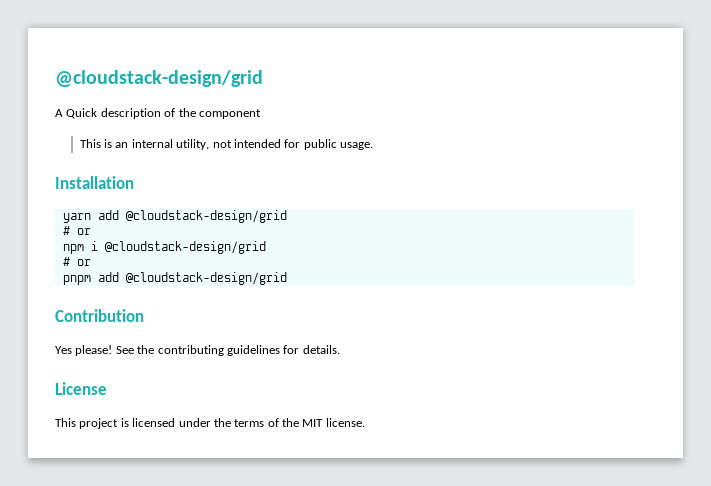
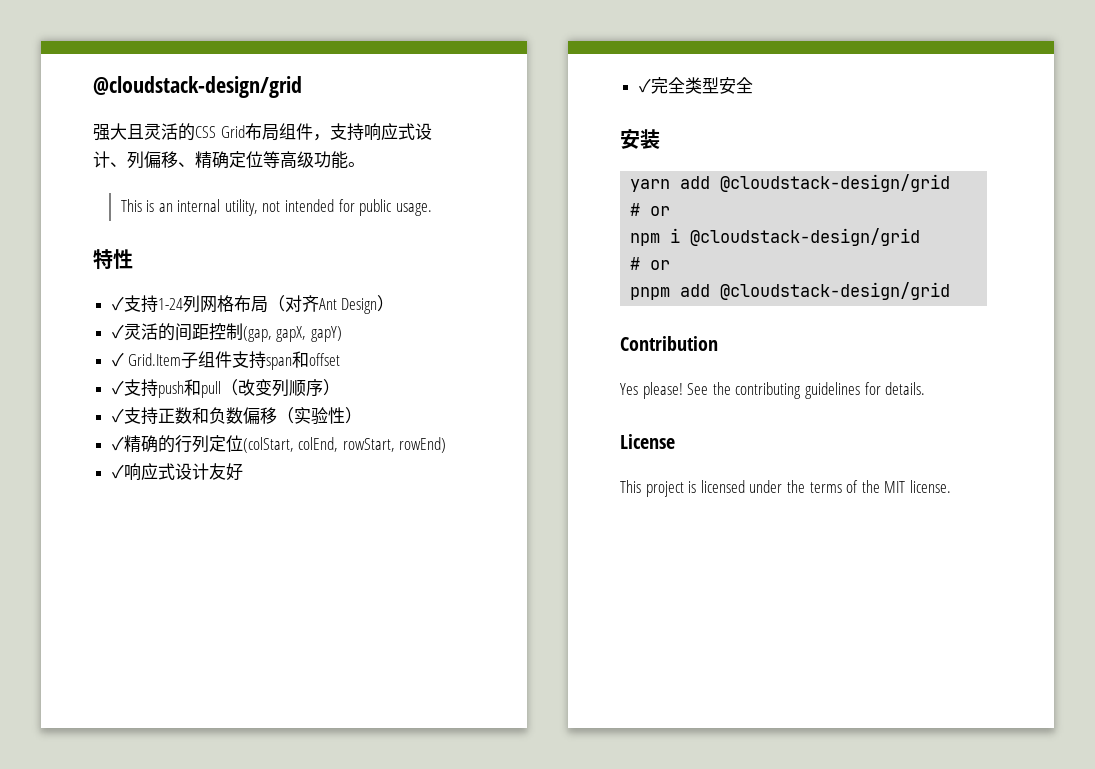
[55,70,263,87] [55,108,261,119] @cloudstack-design/grid // A Quick description of the component -> [93,76,302,98] [93,123,432,141] [93,151,365,169] @cloudstack-design/grid // 强大且灵活的CSS Grid布局组件，支持响应式设计、列偏移、精确定位等高级功能。
[55,176,134,189] Installation -> [93,249,133,270] [111,295,395,314] [111,323,342,342] [111,351,341,370] [111,379,340,398] [111,407,362,425] [111,435,447,453] [111,463,243,481] [638,77,753,94] [620,129,660,149] 特性 // ✓支持1-24列网格布局（对齐Ant Design） // ✓灵活的间距控制(gap, gapX, gapY) // ✓ Grid.Item子组件支持span和offset // ✓支持push和pull（改变列顺序） // ✓支持正数和负数偏移（实验性） // ✓精确的行列定位(colStart, colEnd, rowStart, rowEnd) // ✓响应式设计友好 // ✓完全类型安全 // 安装

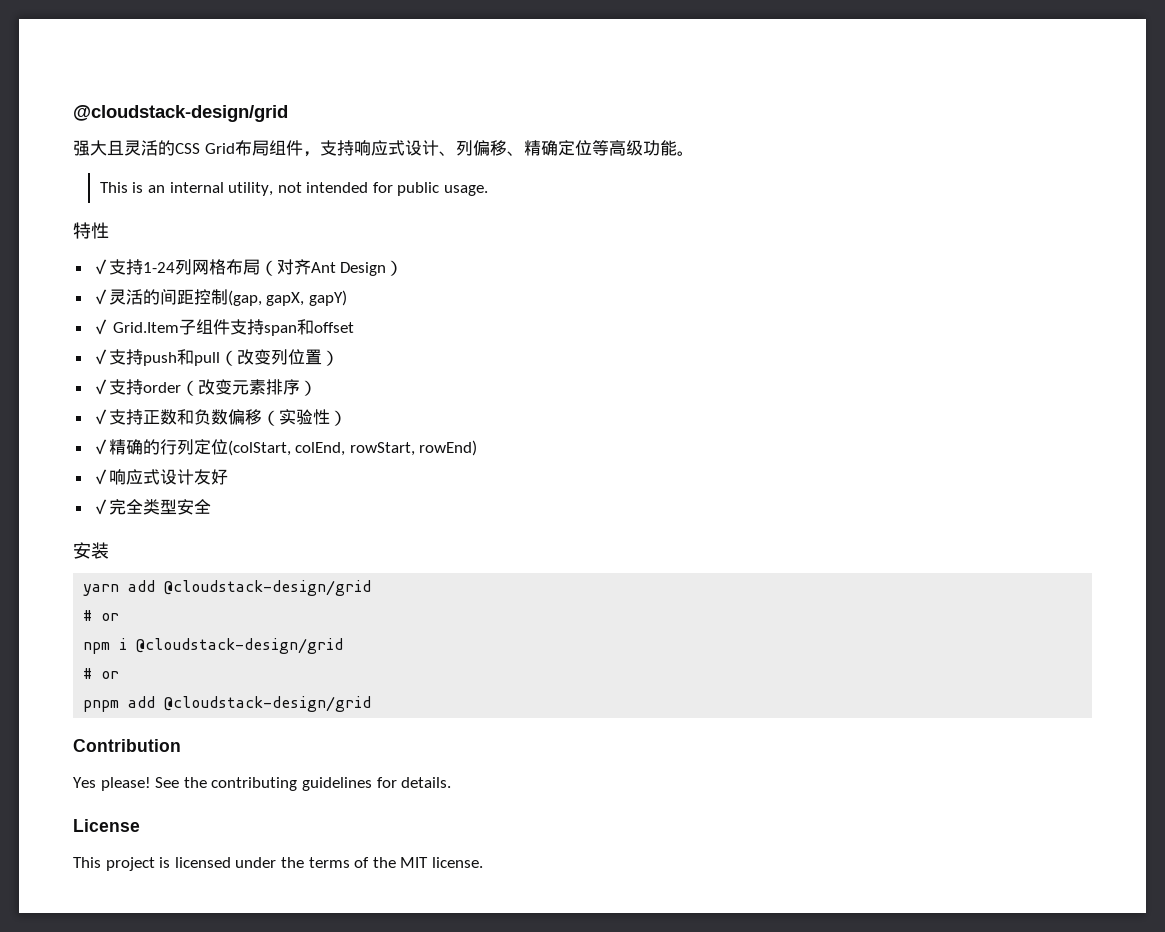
[288,380,306,396] 顺 -> [287,349,339,366] [91,379,283,396] 位置） // ✓支持order（改变元素排

